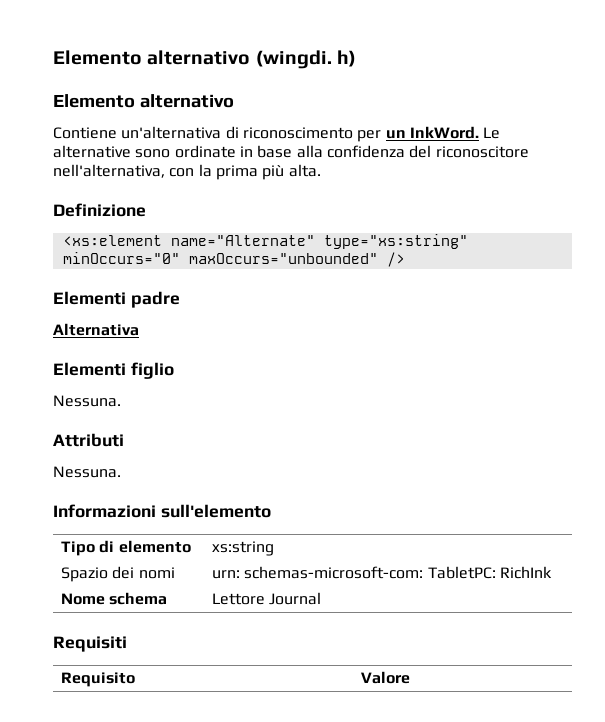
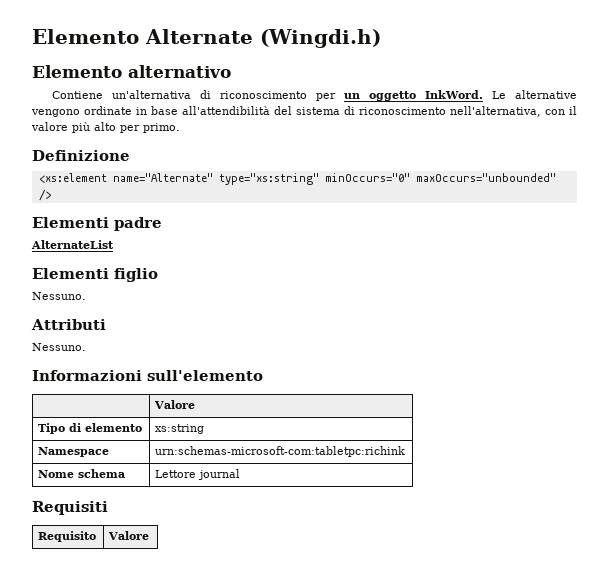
[53,50,356,69] Elemento alternativo (wingdi. h) -> [32,29,381,48] Elemento Alternate (Wingdi.h)
(406, 134) none -> [368,91,416,101] oggetto
[135,149,171,158] sono -> [31,109,80,117] vengono
[296,145,529,158] [53,164,321,180] alla confidenza del riconoscitore nell'alternativa, con la prima più alta. -> [182,106,577,117] [31,122,180,133] all'attendibilità del sistema di riconoscimento nell'alternativa, con il valore più alto per primo.
[53,323,139,336] Alternativa -> [31,240,114,249] AlternateList
[53,395,121,407] Nessuna. -> [32,292,86,300] Nessuno.
[53,466,121,478] Nessuna. -> [32,343,86,351] Nessuno.
(271, 511) none -> [154,400,196,409] // | Valore
[60,566,175,582] [211,566,552,579] Spazio dei nomi | urn: schemas-microsoft-com: TabletPC: RichInk -> [38,447,110,457] [155,446,406,457] Namespace | urn:schemas-microsoft-com:tabletpc:richink
[269,592,322,605] Journal -> [198,469,241,480] journal

